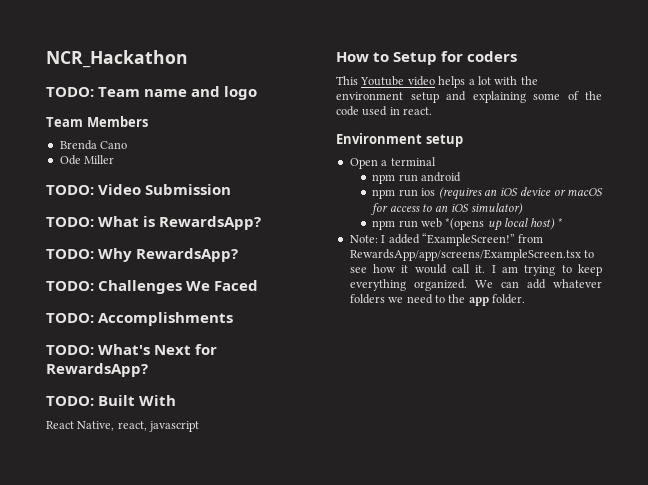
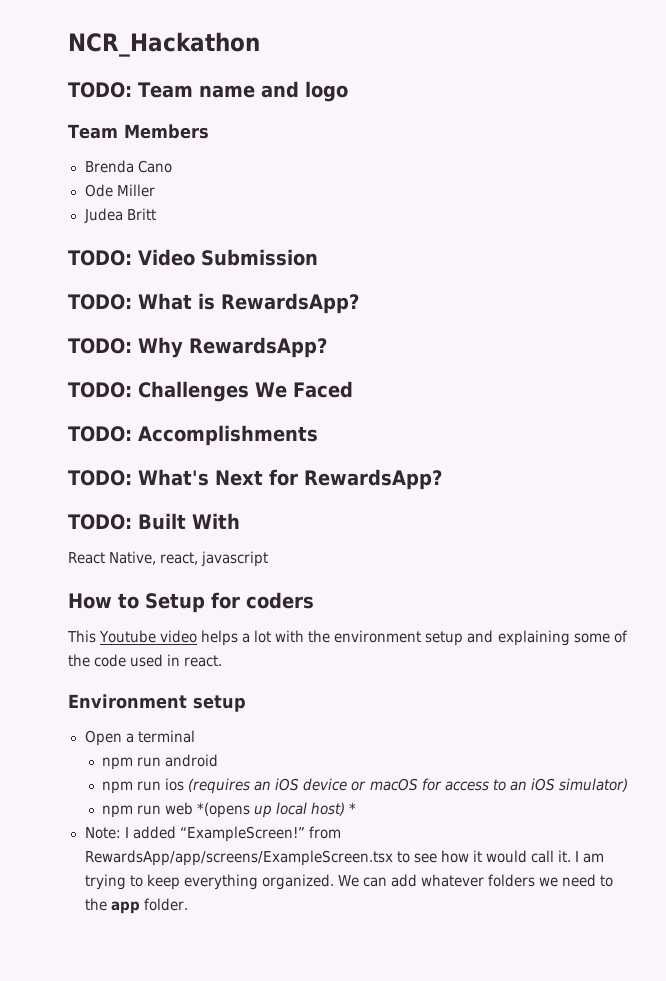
(115, 159) none -> [83,208,156,223] // Judea Britt

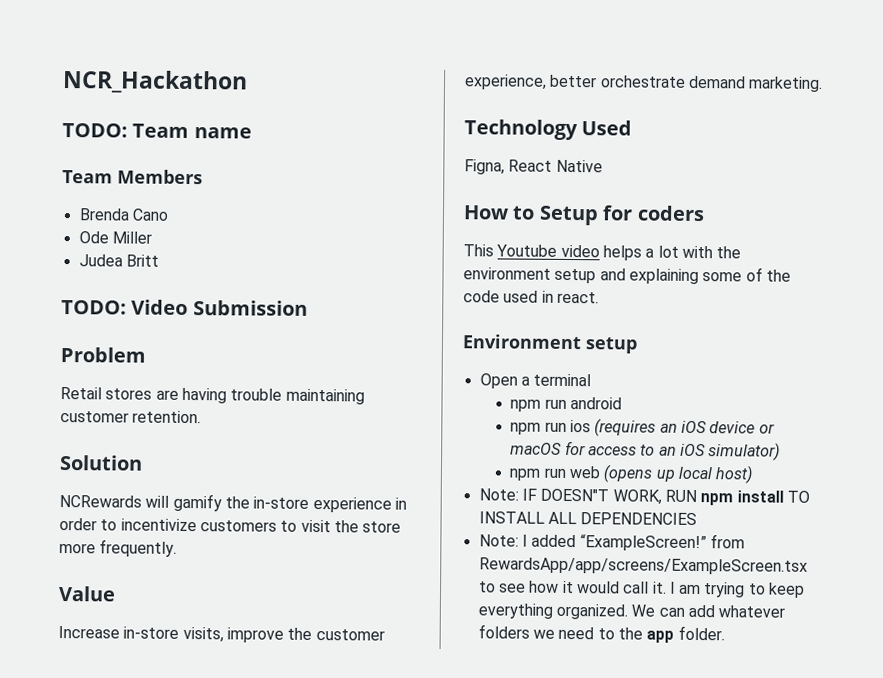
[260,81,348,102] and logo -> (252, 133) none
[68,293,359,314] [68,337,327,358] [68,381,353,402] [68,425,318,446] [68,469,442,490] [68,513,240,530] [68,551,269,567] TODO: What is RewardsApp? // TODO: Why RewardsApp? // TODO: Challenges We Faced // TODO: Accomplishments // TODO: What's Next for RewardsApp? // TODO: Built With // React Native, react, javascript -> [60,347,146,363] [60,387,365,405] [60,410,202,424] [59,455,143,471] [59,493,407,513] [59,518,402,533] [59,539,178,557] [58,586,116,602] [58,626,385,643] [464,74,824,92] [464,119,633,141] [464,159,603,175] Problem // Retail stores are having trouble maintaining customer retention. // Solution // NCRewards will gamify the in-store experience in order to incentivize customers to visit the store more frequently. // Value // Increase in-store visits, improve the customer experience, better orchestrate demand marketing. // Technology Used // Figna, React Native
[197,802,251,818] *(opens -> [603,464,654,483] (opens
[349,802,357,814] * -> [478,488,810,506] [478,511,698,526] // Note: IF DOESN"T WORK, RUN npm install TO INSTALL ALL DEPENDENCIES

